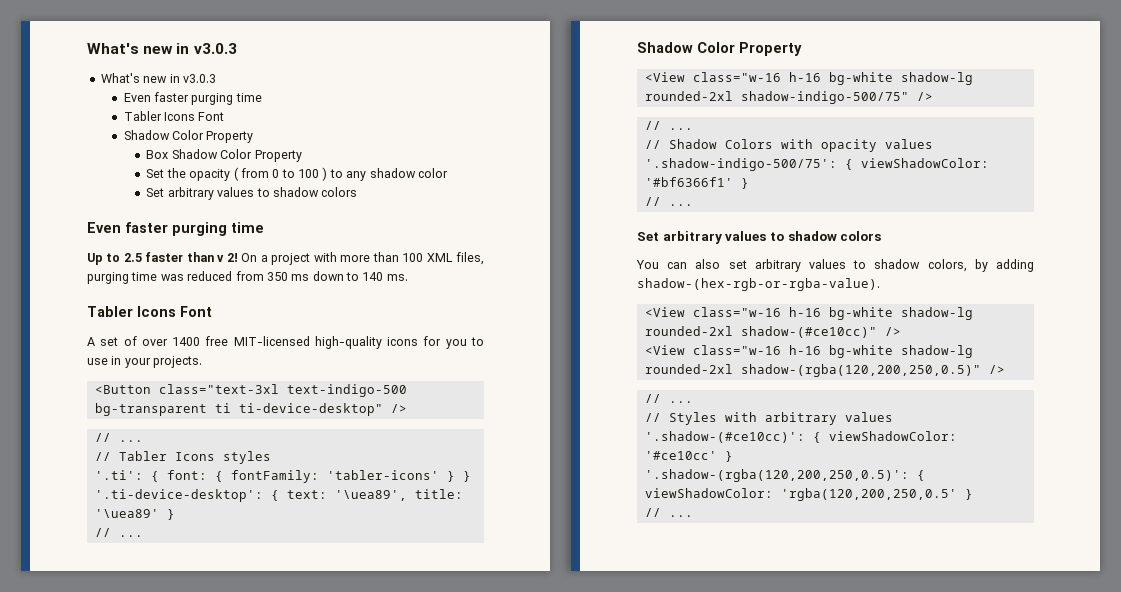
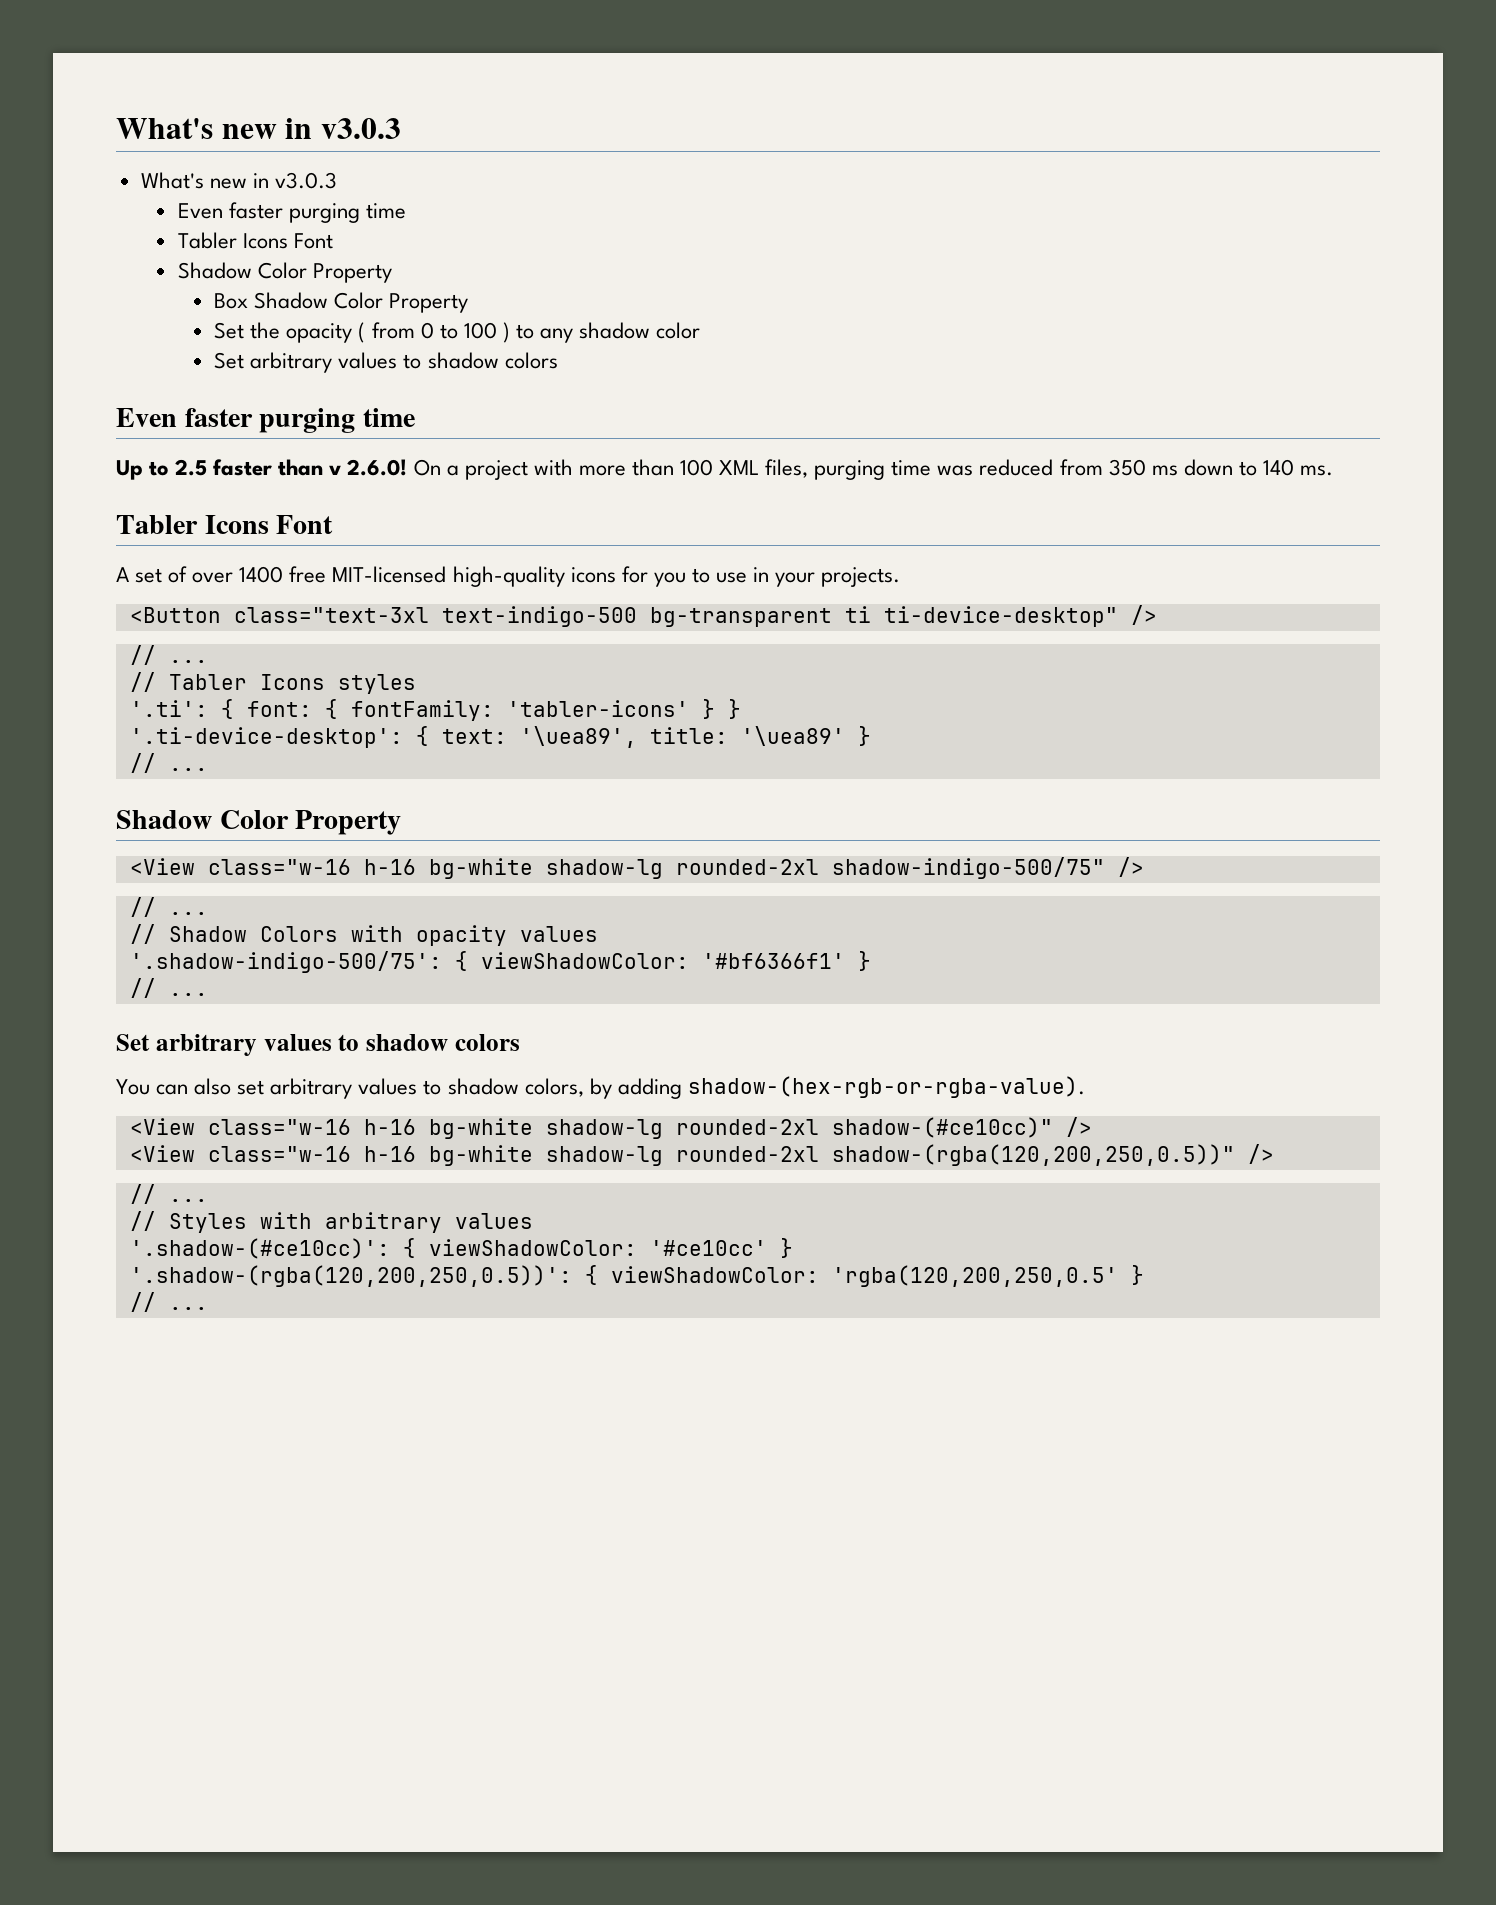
[226,253,238,262] 2! -> [347,459,408,476] 2.6.0!
[740,364,981,377] shadow-(rgba(120,200,250,0.5)" -> [831,1144,1235,1166] shadow-(rgba(120,200,250,0.5))"
[644,469,909,482] '.shadow-(rgba(120,200,250,0.5)': -> [129,1265,572,1287] '.shadow-(rgba(120,200,250,0.5))':

